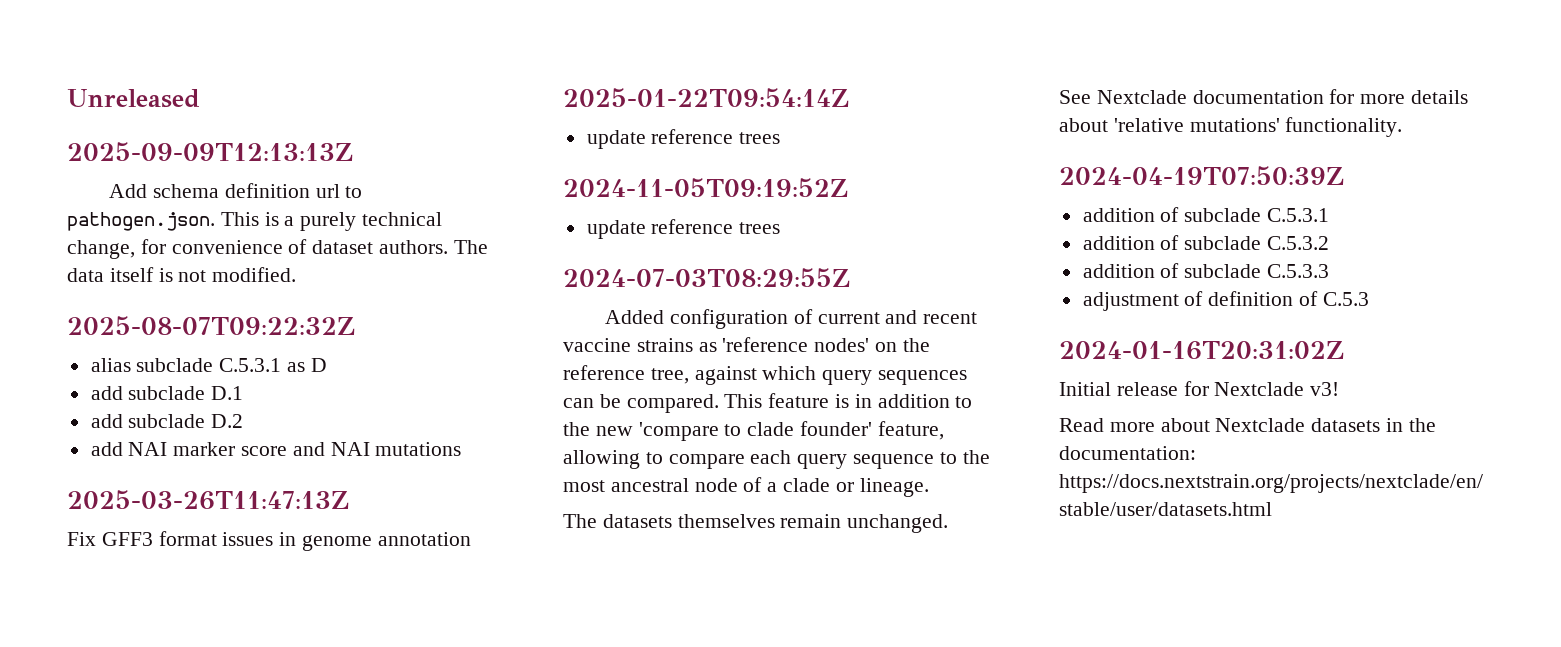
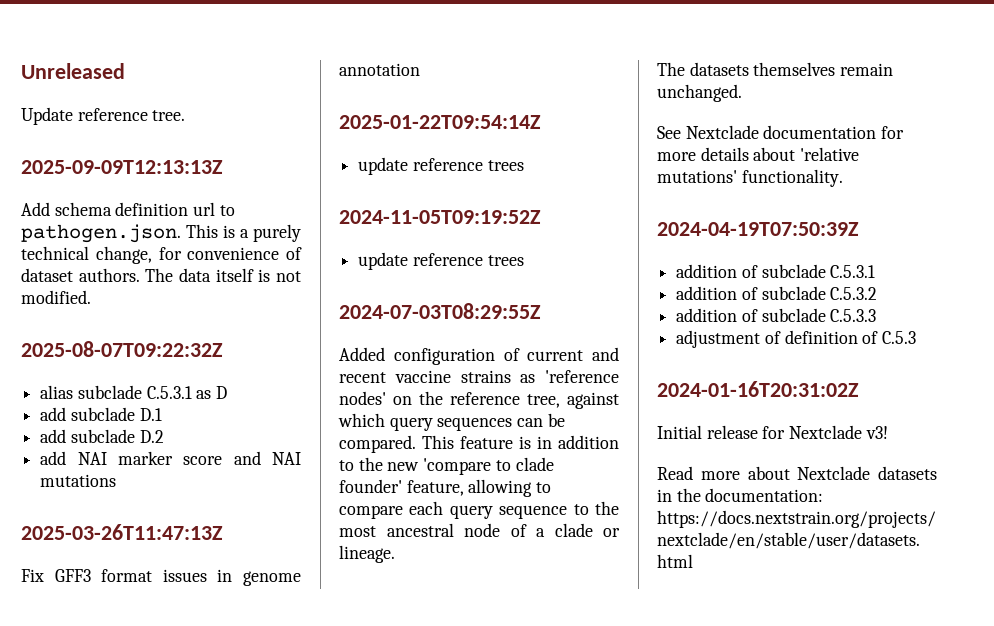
(200, 98) none -> [21,107,186,125] // Update reference tree.

